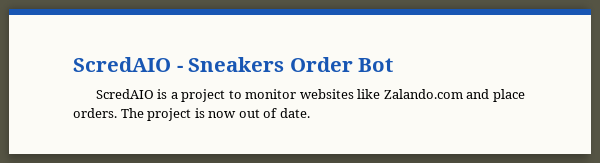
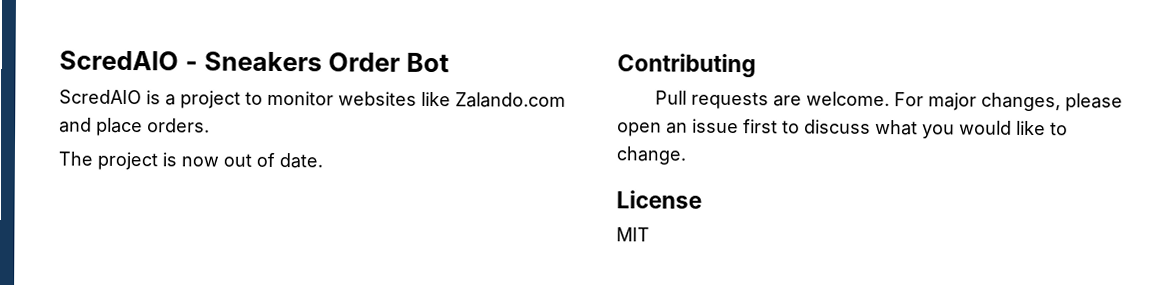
(117, 113) none -> (210, 125) //
(310, 113) none -> [617,53,756,78] [655,90,1124,112] [617,118,1068,139] [616,146,687,165] [616,190,702,209] [616,227,650,242] // Contributing // Pull requests are welcome. For major changes, please open an issue first to discuss what you would like to change. // License // MIT

